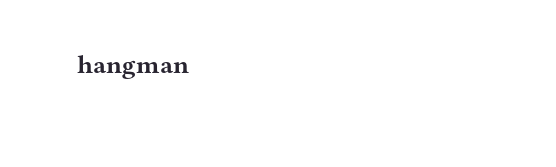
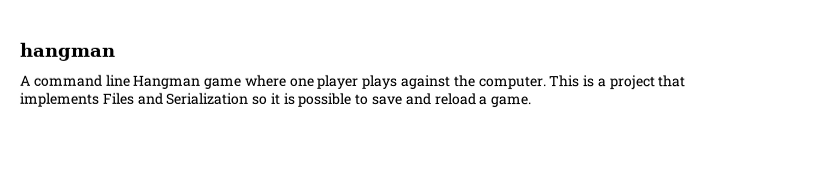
(189, 67) none -> [19,74,687,90] [19,92,532,108] // A command line Hangman game where one player plays against the computer. This is a project that implements Files and Serialization so it is possible to save and reload a game.

